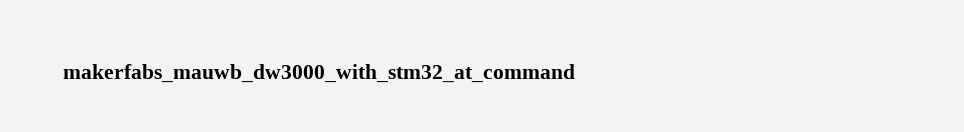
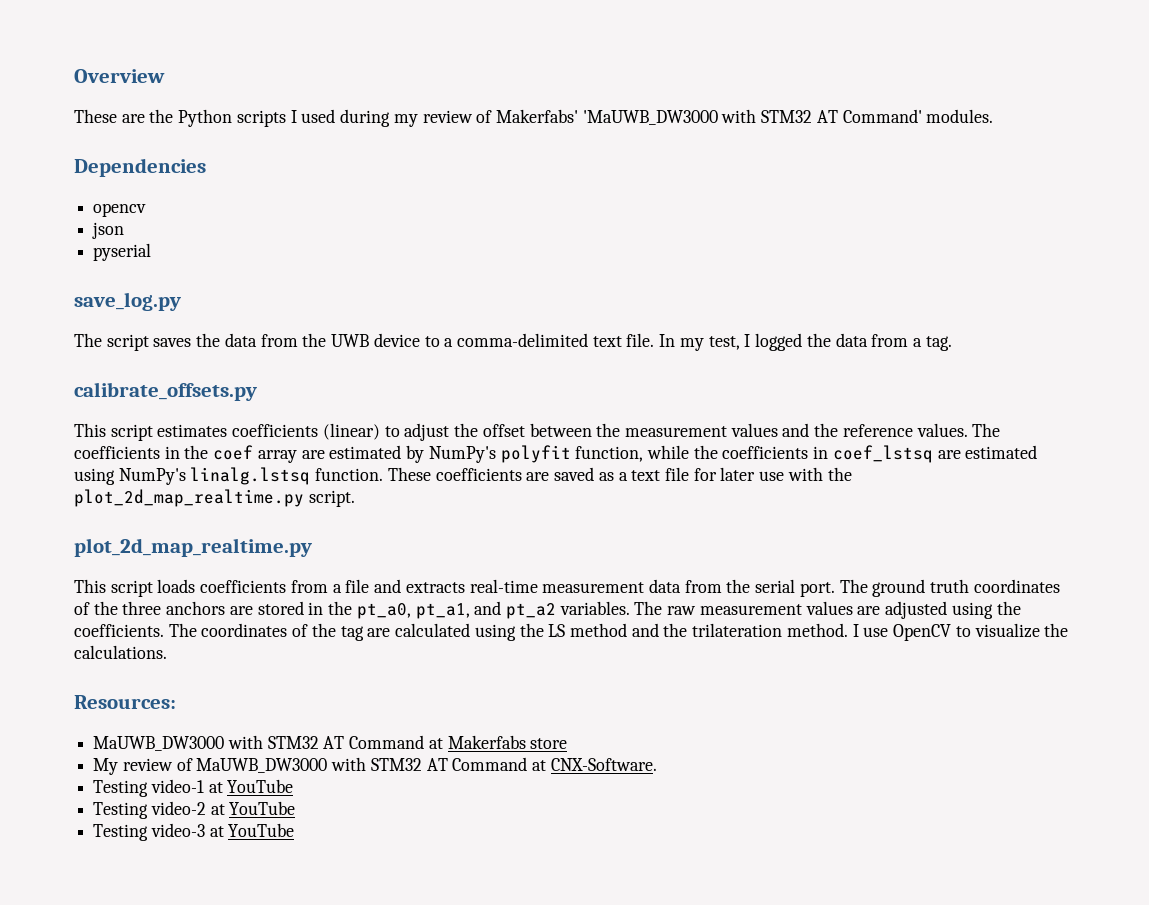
[63,64,575,83] makerfabs_mauwb_dw3000_with_stm32_at_command -> [74,69,165,83] [74,109,994,127] [74,158,206,177] [93,203,147,217] [92,222,125,239] [93,243,152,261] [74,292,181,311] [74,333,952,351] [74,382,257,401] [74,423,1001,441] [74,445,1038,463] [74,467,852,485] [74,489,355,507] [74,538,312,557] [74,579,1060,597] [74,601,1021,619] [74,623,1069,641] [74,645,167,659] [74,695,176,709] [93,735,568,751] [93,757,657,775] [93,779,294,797] [93,801,296,819] [93,823,295,841] Overview // These are the Python scripts I used during my review of Makerfabs' 'MaUWB_DW3000 with STM32 AT Command' modules. // Dependencies // opencv // json // pyserial // save_log.py // The script saves the data from the UWB device to a comma-delimited text file. In my test, I logged the data from a tag. // calibrate_offsets.py // This script estimates coefficients (linear) to adjust the offset between the measurement values and the reference values. The coefficients in the coef array are estimated by NumPy's polyfit function, while the coefficients in coef_lstsq are estimated using NumPy's linalg.lstsq function. These coefficients are saved as a text file for later use with the plot_2d_map_realtime.py script. // plot_2d_map_realtime.py // This script loads coefficients from a file and extracts real-time measurement data from the serial port. The ground truth coordinates of the three anchors are stored in the pt_a0, pt_a1, and pt_a2 variables. The raw measurement values are adjusted using the coefficients. The coordinates of the tag are calculated using the LS method and the trilateration method. I use OpenCV to visualize the calculations. // Resources: // MaUWB_DW3000 with STM32 AT Command at Makerfabs store // My review of MaUWB_DW3000 with STM32 AT Command at CNX-Software. // Testing video-1 at YouTube // Testing video-2 at YouTube // Testing video-3 at YouTube

